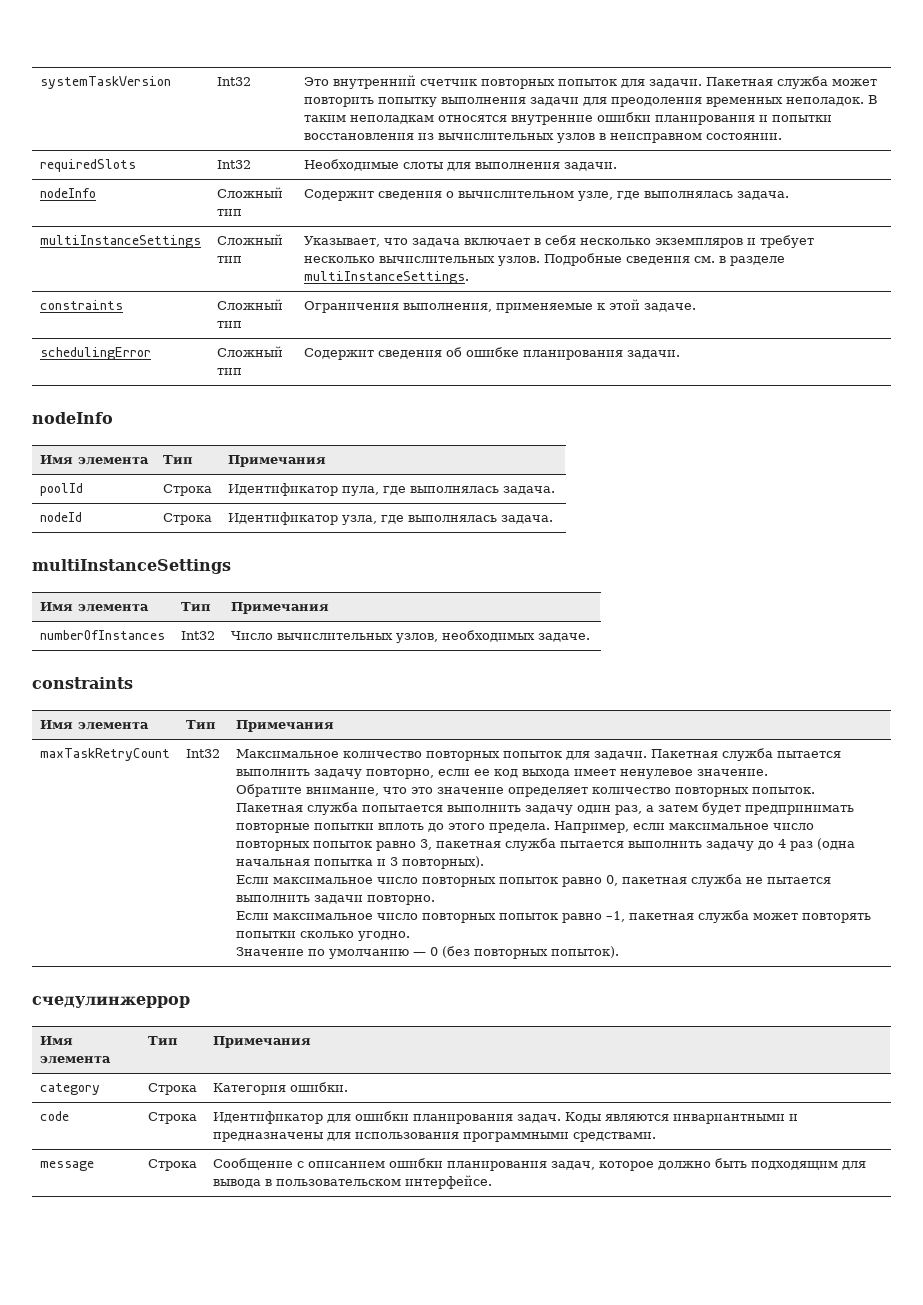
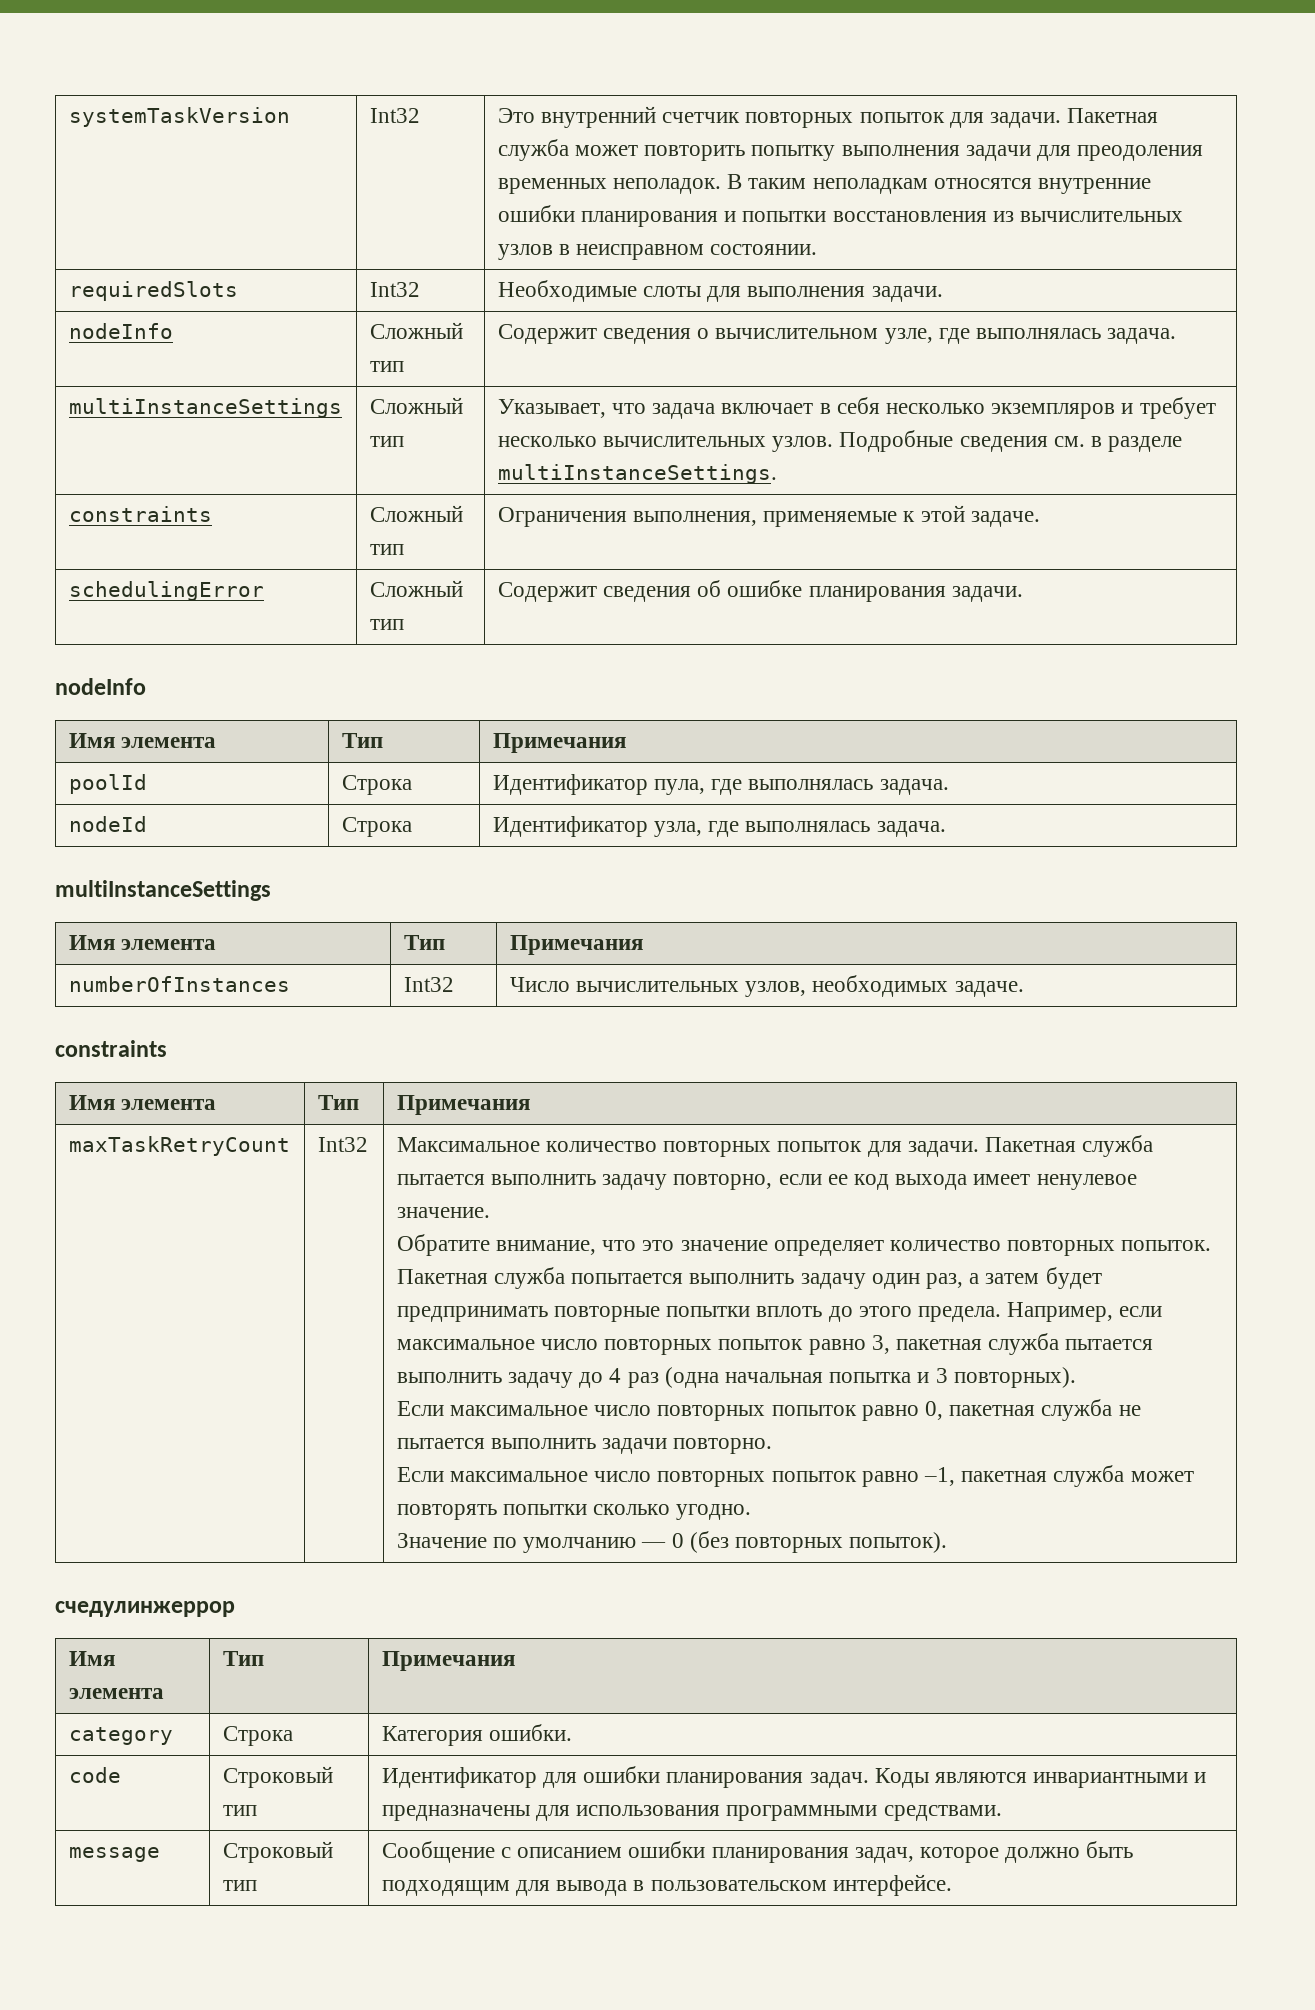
[147,1112,197,1124] Строка -> [222,1766,333,1788] [222,1805,257,1816] Строковый тип
[147,1159,197,1171] Строка -> [222,1841,333,1863] [222,1880,257,1891] Строковый тип

